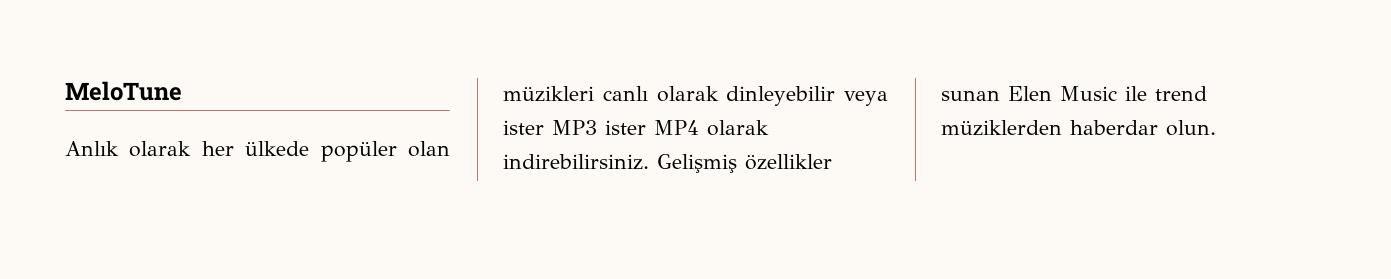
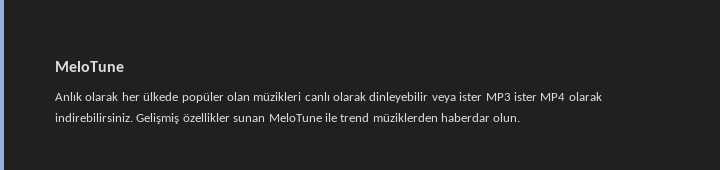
[1008,86,1117,101] Elen Music -> [268,113,322,122] MeloTune

